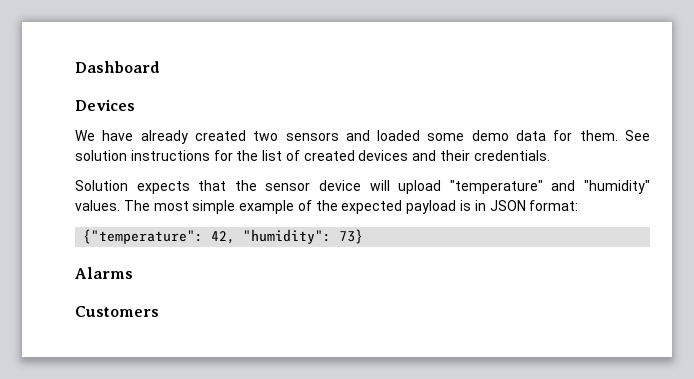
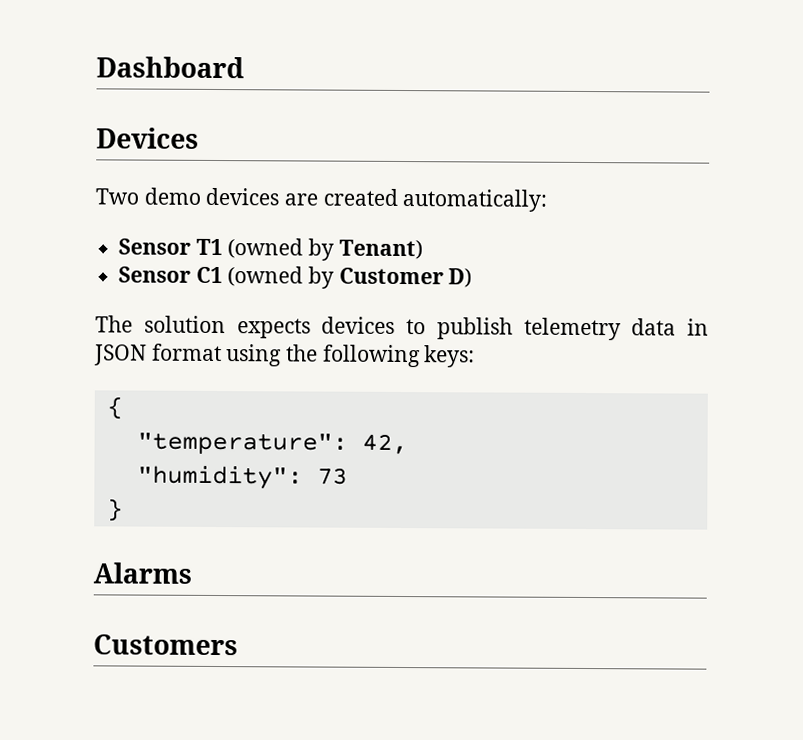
[75,130,651,144] [75,150,550,161] [75,180,651,194] [75,200,579,214] [83,229,364,244] We have already created two sensors and loaded some demo data for them. See solution instructions for the list of created devices and their credentials. // Solution expects that the sensor device will upload "temperature" and "humidity" values. The most simple example of the expected payload is in JSON format: // {"temperature": 42, "humidity": 73} -> [95,187,548,212] [118,238,423,261] [118,266,473,289] [95,315,709,341] [94,343,476,368] [106,396,123,420] [136,432,408,455] [136,465,348,490] [106,498,123,522] Two demo devices are created automatically: // Sensor T1 (owned by Tenant) // Sensor C1 (owned by Customer D) // The solution expects devices to publish telemetry data in JSON format using the following keys: // { // "temperature": 42, // "humidity": 73 // }

